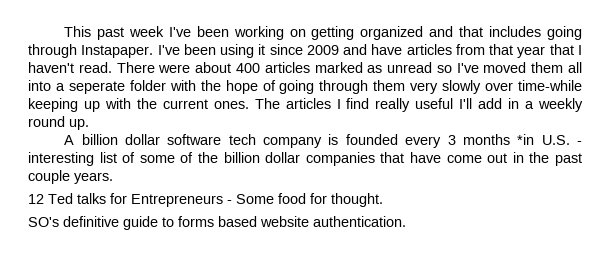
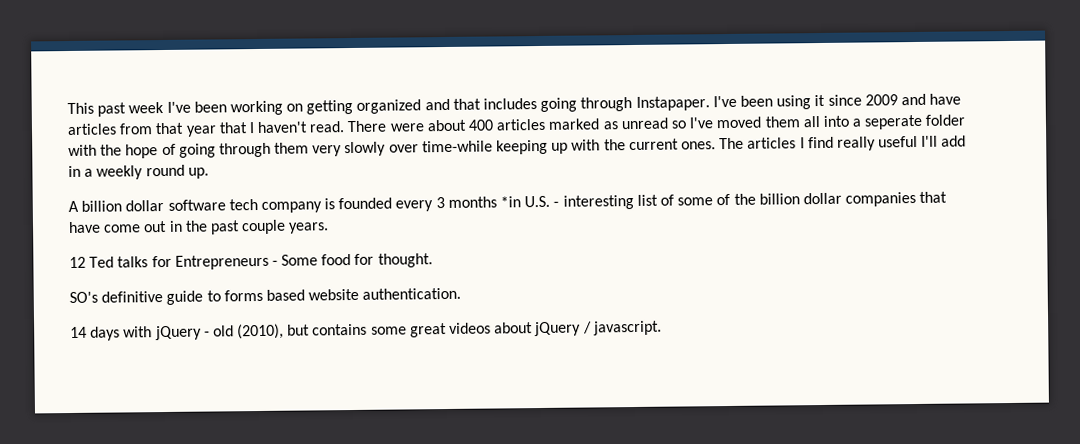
(406, 221) none -> [70,320,662,341] // 14 days with jQuery - old (2010), but contains some great videos about jQuery / javascript.

